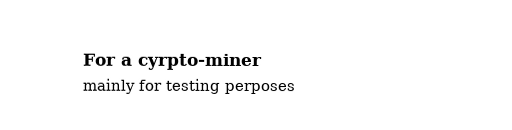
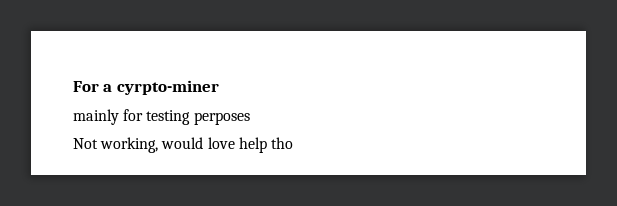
(295, 88) none -> [73,137,293,153] // Not working, would love help tho

